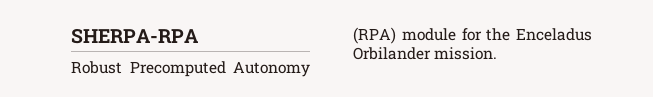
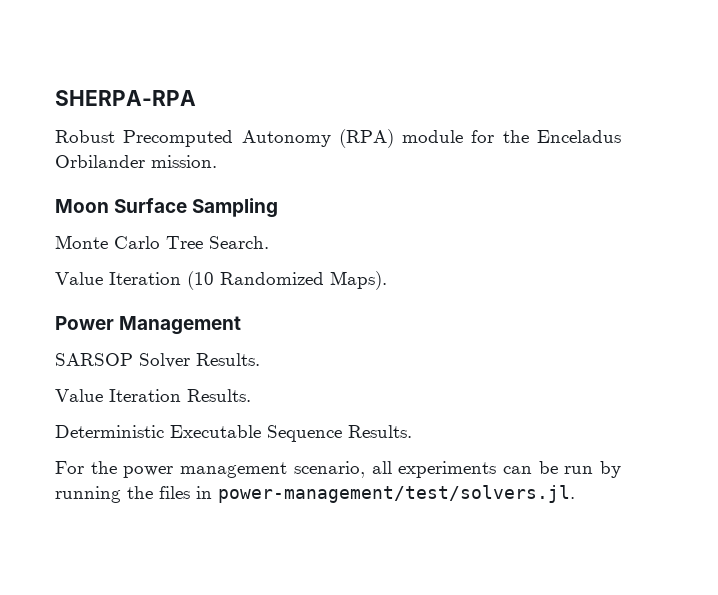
(498, 53) none -> [55,198,279,218] [55,235,269,249] [55,271,387,290] [55,316,242,335] [55,353,260,368] [55,389,251,402] [55,425,412,442] [55,461,621,478] [55,485,575,503] // Moon Surface Sampling // Monte Carlo Tree Search. // Value Iteration (10 Randomized Maps). // Power Management // SARSOP Solver Results. // Value Iteration Results. // Deterministic Executable Sequence Results. // For the power management scenario, all experiments can be run by running the files in power-management/test/solvers.jl.

